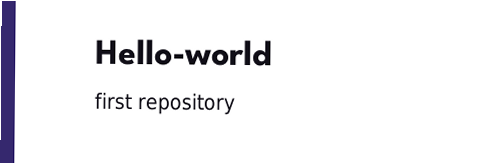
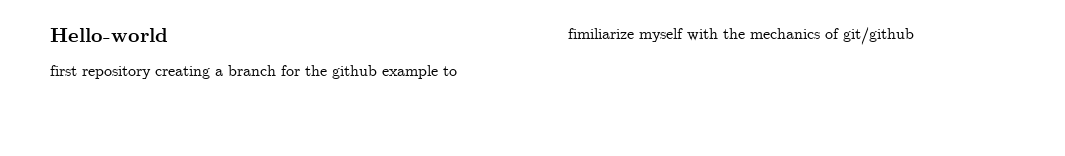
(235, 104) none -> [155,65,457,79] [568,27,914,45] creating a branch for the github example to fimiliarize myself with the mechanics of git/github

